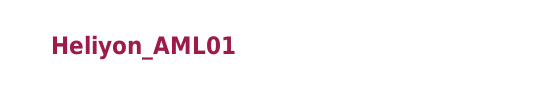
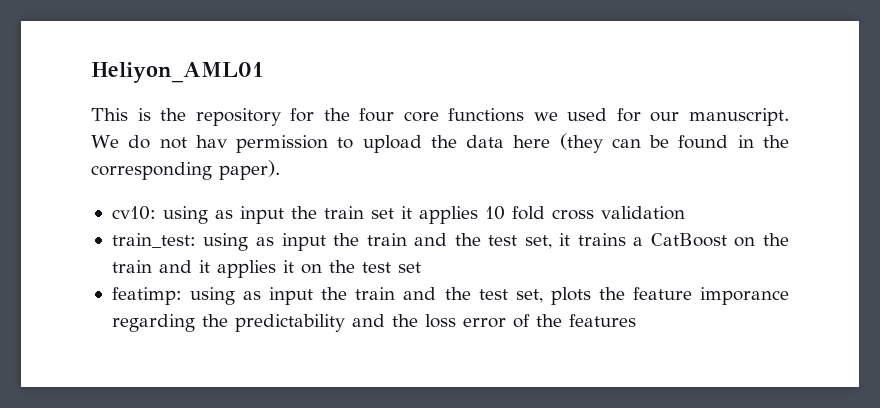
(236, 47) none -> [91,108,790,126] [91,133,789,153] [91,160,280,180] [111,206,685,224] [111,233,789,251] [111,260,421,278] [111,287,790,305] [111,314,636,332] // This is the repository for the four core functions we used for our manuscript. We do not hav permission to upload the data here (they can be found in the corresponding paper). // cv10: using as input the train set it applies 10 fold cross validation // train_test: using as input the train and the test set, it trains a CatBoost on the train and it applies it on the test set // featimp: using as input the train and the test set, plots the feature imporance regarding the predictability and the loss error of the features

